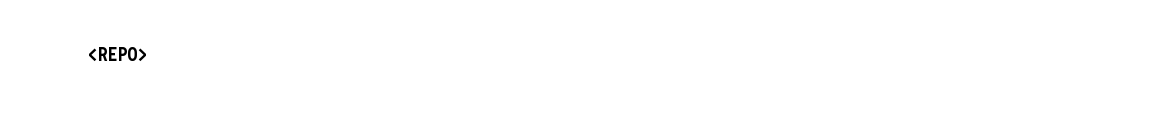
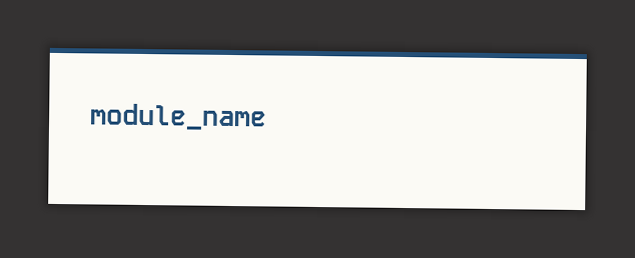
[87,47,147,62] <REPO> -> [89,103,267,131] module_name

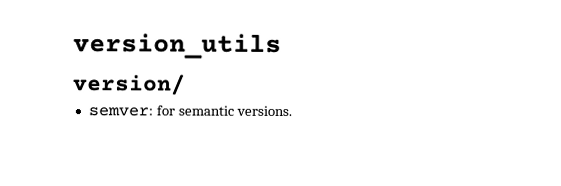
[89,103,267,131] module_name -> [73,33,282,60] [72,74,186,96] [87,105,292,117] version_utils // version/ // semver: for semantic versions.

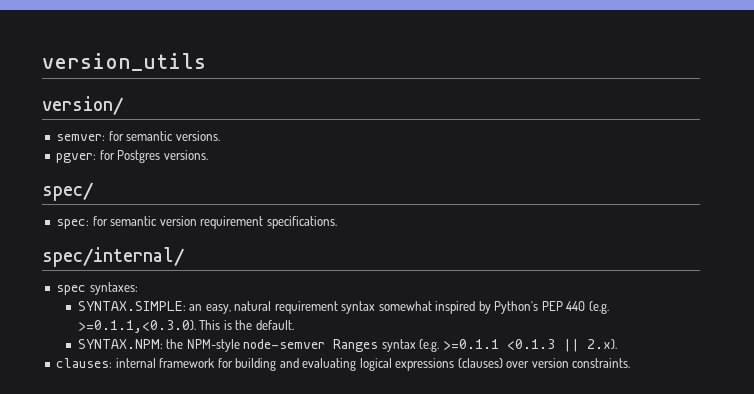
(292, 111) none -> [56,150,208,163] [42,182,93,201] [56,216,337,229] [42,247,184,267] [56,282,138,295] [77,301,609,314] [77,320,294,333] [77,339,617,352] [56,358,631,371] // pgver: for Postgres versions. // spec/ // spec: for semantic version requirement specifications. // spec/internal/ // spec syntaxes: // SYNTAX.SIMPLE: an easy, natural requirement syntax somewhat inspired by Python's PEP 440 (e.g. >=0.1.1,<0.3.0). This is the default. // SYNTAX.NPM: the NPM-style node-semver Ranges syntax (e.g. >=0.1.1 <0.1.3 || 2.x). // clauses: internal framework for building and evaluating logical expressions (clauses) over version constraints.

